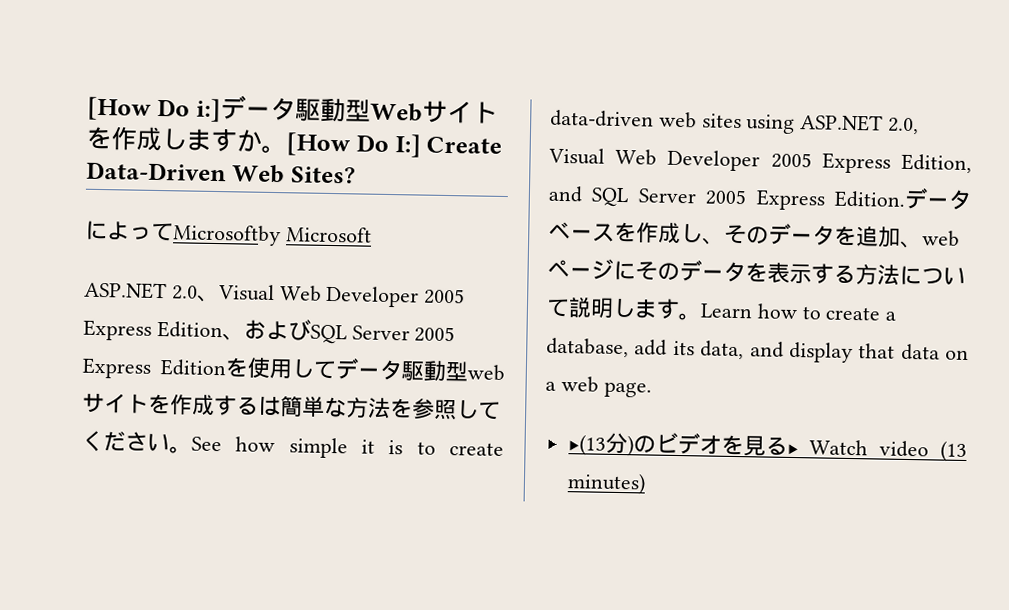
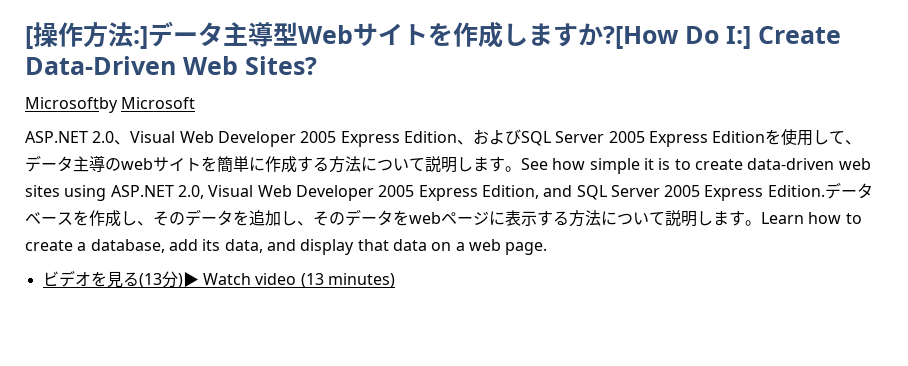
[87,95,346,123] [How Do i:]データ駆動 -> [25,21,273,50] [操作方法:]データ主導
[261,132,351,157] 。[How -> [603,26,679,50] ?[How
[85,220,174,242] によって -> (317, 65) none
[335,358,469,382] データ駆動型 -> [845,140,862,145] [25,155,121,172] 、データ主導の
(171, 404) none -> [217,156,265,173] 簡単に
[258,395,501,421] [81,430,170,453] は簡単な方法を参照してください -> [329,156,505,173] 方法について説明します
[900,230,960,249] [547,258,768,283] 、webページにそのデータを -> [281,209,505,226] し、そのデータをwebページに
[567,432,656,457] ▶(13分)の -> (548, 248) none
[786,443,799,456] ▶ -> [138,271,199,288] (13分)▶

